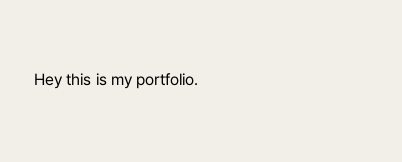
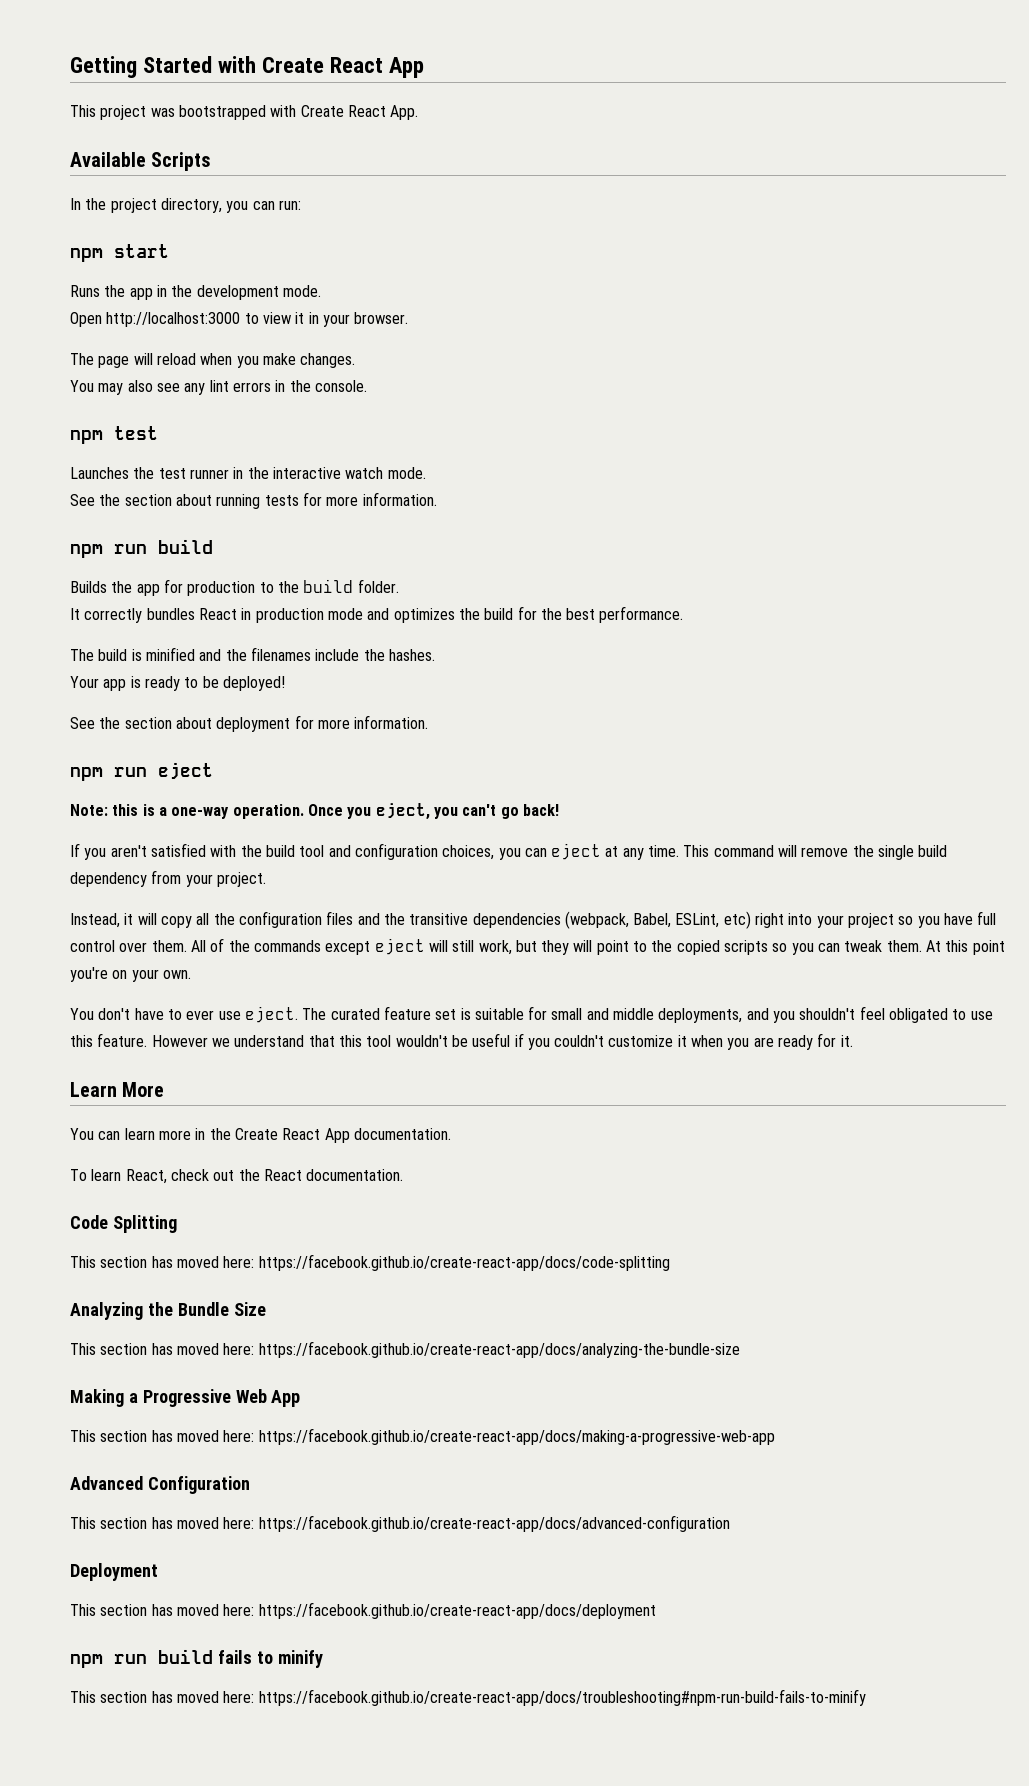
[34,73,199,89] Hey this is my portfolio. -> [70,56,425,78] [70,105,419,120] [70,152,212,171] [70,198,301,213] [70,244,169,262] [70,285,321,300] [70,312,409,327] [70,353,356,368] [70,380,367,395] [70,426,158,444] [70,467,426,479] [70,492,437,509] [70,539,213,558] [70,579,399,596] [70,606,684,623] [70,647,435,661] [70,676,285,691] [70,715,429,732] [70,762,213,781] [70,803,559,820] [70,843,948,860] [70,870,266,887] [70,911,997,929] [70,938,1005,955] [70,967,191,982] [70,1006,993,1023] [70,1033,853,1050] [70,1082,165,1097] [70,1128,451,1143] [70,1169,404,1184] [70,1215,177,1233] [70,1254,670,1271] [70,1302,266,1320] [70,1341,740,1358] [70,1389,301,1407] [70,1428,775,1445] [70,1476,250,1494] [70,1515,730,1532] [70,1563,158,1581] [70,1602,656,1619] [70,1649,323,1668] [70,1689,866,1706] Getting Started with Create React App // This project was bootstrapped with Create React App. // Available Scripts // In the project directory, you can run: // npm start // Runs the app in the development mode. // Open http://localhost:3000 to view it in your browser. // The page will reload when you make changes. // You may also see any lint errors in the console. // npm test // Launches the test runner in the interactive watch mode. // See the section about running tests for more information. // npm run build // Builds the app for production to the build folder. // It correctly bundles React in production mode and optimizes the build for the best performance. // The build is minified and the filenames include the hashes. // Your app is ready to be deployed! // See the section about deployment for more information. // npm run eject // Note: this is a one-way operation. Once you eject, you can't go back! // If you aren't satisfied with the build tool and configuration choices, you can eject at any time. This command will remove the single build dependency from your project. // Instead, it will copy all the configuration files and the transitive dependencies (webpack, Babel, ESLint, etc) right into your project so you have full control over them. All of the commands except eject will still work, but they will point to the copied scripts so you can tweak them. At this point you're on your own. // You don't have to ever use eject. The curated feature set is suitable for small and middle deployments, and you shouldn't feel obligated to use this feature. However we understand that this tool wouldn't be useful if you couldn't customize it when you are ready for it. // Learn More // You can learn more in the Create React App documentation. // To learn React, check out the React documentation. // Code Splitting // This section has moved here: https://facebook.github.io/create-react-app/docs/code-splitting // Analyzing the Bundle Size // This section has moved here: https://facebook.github.io/create-react-app/docs/analyzing-the-bundle-size // Making a Progressive Web App // This section has moved here: https://facebook.github.io/create-react-app/docs/making-a-progressive-web-app // Advanced Configuration // This section has moved here: https://facebook.github.io/create-react-app/docs/advanced-configuration // Deployment // This section has moved here: https://facebook.github.io/create-react-app/docs/deployment // npm run build fails to minify // This section has moved here: https://facebook.github.io/create-react-app/docs/troubleshooting#npm-run-build-fails-to-minify

